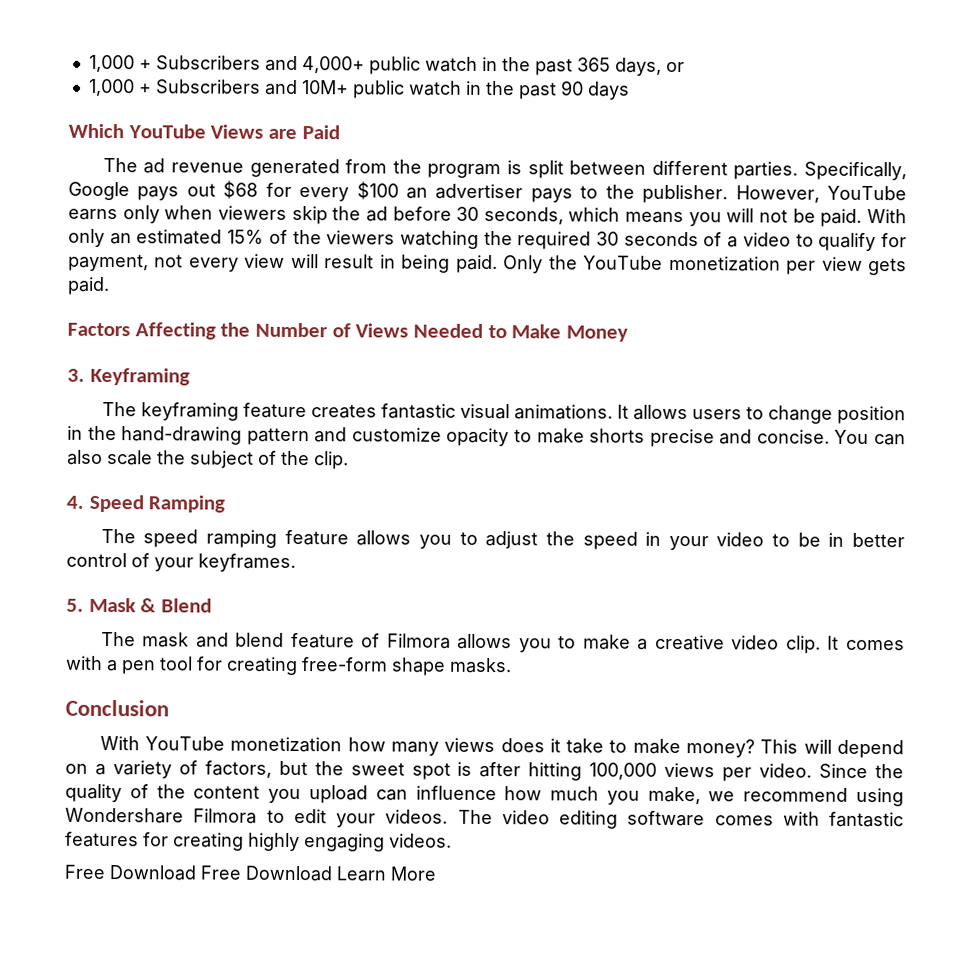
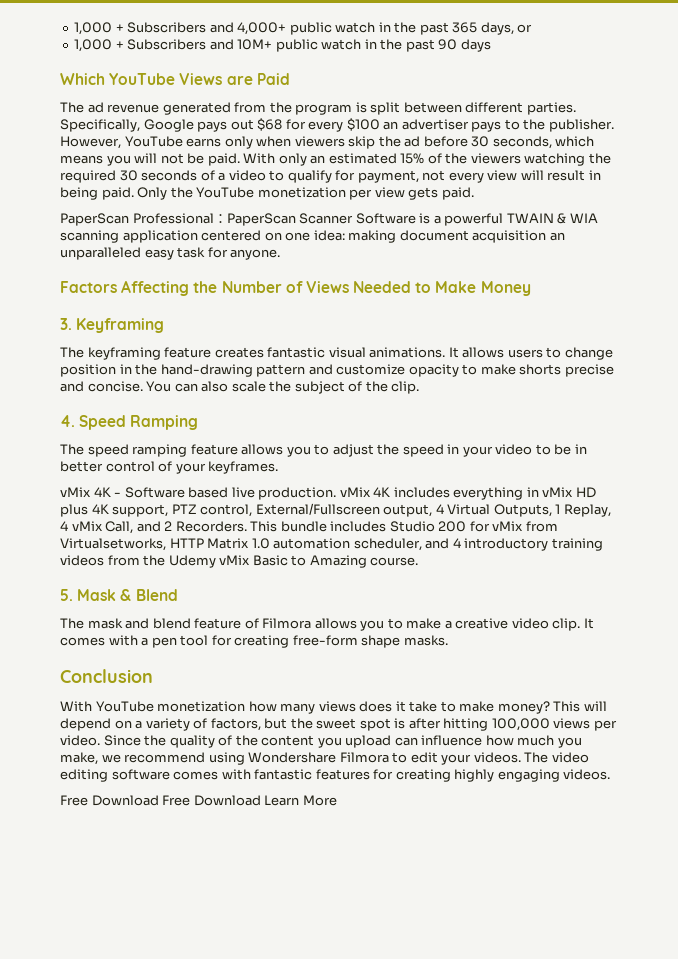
(110, 286) none -> [60,213,598,226] [60,230,565,243] [60,247,281,260] // PaperScan Professional：PaperScan Scanner Software is a powerful TWAIN & WIA scanning application centered on one idea: making document acquisition an unparalleled easy task for anyone.
(296, 563) none -> [60,487,596,500] [60,503,611,517] [60,521,558,534] [60,538,603,551] [60,555,419,568] // vMix 4K - Software based live production. vMix 4K includes everything in vMix HD plus 4K support, PTZ control, External/Fullscreen output, 4 Virtual Outputs, 1 Replay, 4 vMix Call, and 2 Recorders. This bundle includes Studio 200 for vMix from Virtualsetworks, HTTP Matrix 1.0 automation scheduler, and 4 introductory training videos from the Udemy vMix Basic to Amazing course.

